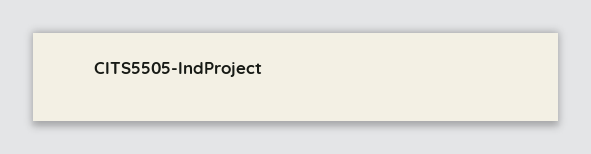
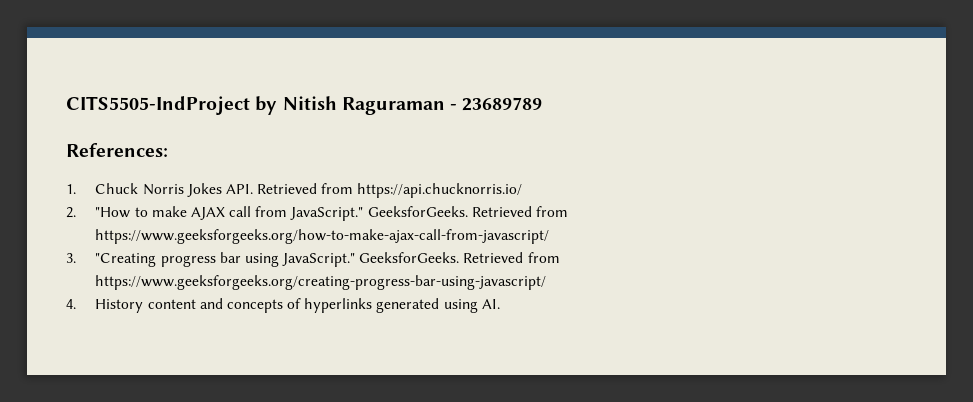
(262, 69) none -> [255,96,543,115] [66,143,168,157] [66,183,523,198] [66,206,569,221] [95,229,550,244] [66,252,560,267] [95,275,547,290] [66,298,500,313] by Nitish Raguraman - 23689789 // References: // 1. Chuck Norris Jokes API. Retrieved from https://api.chucknorris.io/ // 2. "How to make AJAX call from JavaScript." GeeksforGeeks. Retrieved from https://www.geeksforgeeks.org/how-to-make-ajax-call-from-javascript/ // 3. "Creating progress bar using JavaScript." GeeksforGeeks. Retrieved from https://www.geeksforgeeks.org/creating-progress-bar-using-javascript/ // 4. History content and concepts of hyperlinks generated using AI.

